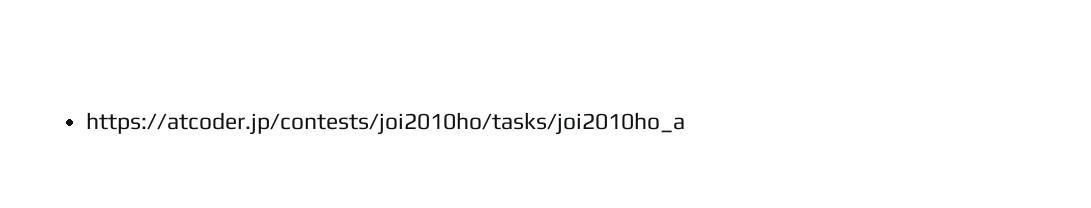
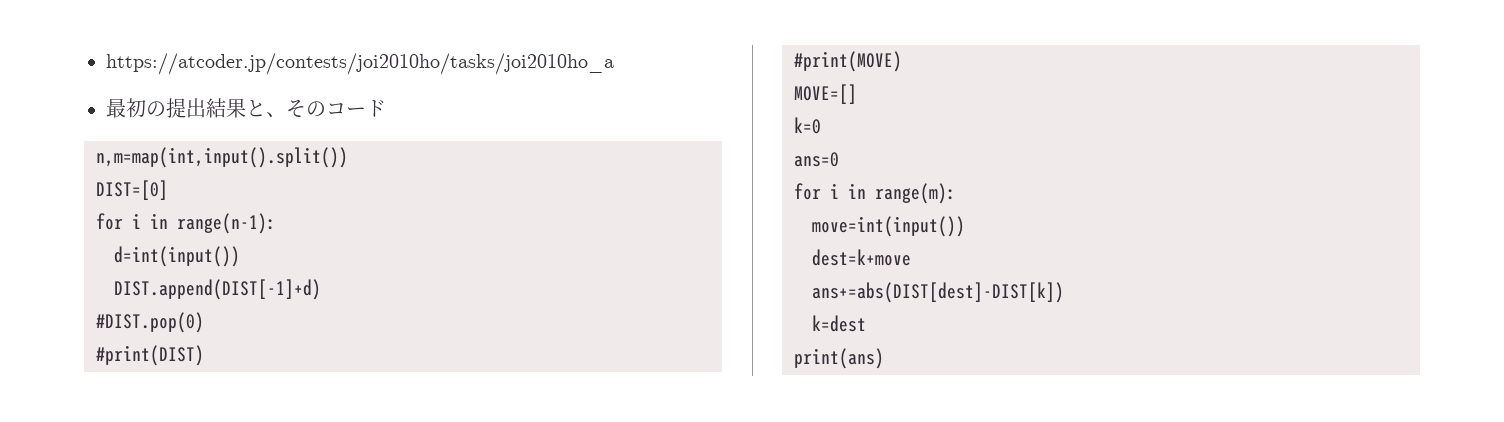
(686, 123) none -> [106,98,386,118] [96,147,348,168] [96,180,168,200] [96,213,276,234] [114,246,240,267] [114,279,321,300] [96,312,204,333] [96,345,204,366] [794,51,902,72] [794,84,857,104] [794,117,821,134] [794,152,839,167] [794,183,956,204] [812,216,965,237] [812,249,911,266] [812,282,1064,303] [812,315,866,332] [794,348,884,369] // 最初の提出結果と、そのコード // n,m=map(int,input().split()) // DIST=[0] // for i in range(n-1): // d=int(input()) // DIST.append(DIST[-1]+d) // #DIST.pop(0) // #print(DIST) // #print(MOVE) // MOVE=[] // k=0 // ans=0 // for i in range(m): // move=int(input()) // dest=k+move // ans+=abs(DIST[dest]-DIST[k]) // k=dest // print(ans)

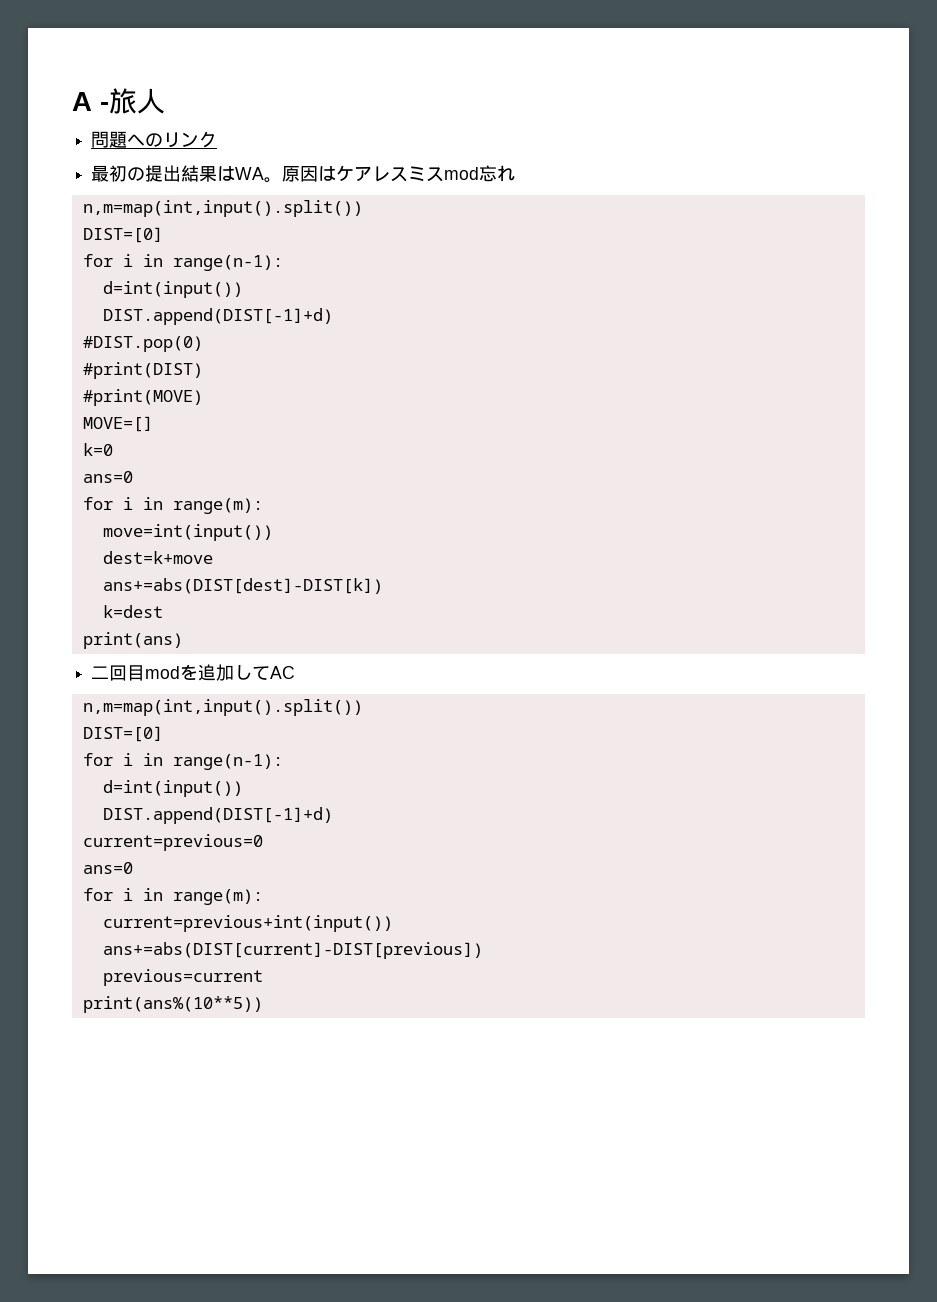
[106,53,614,75] [106,98,386,118] https://atcoder.jp/contests/joi2010ho/tasks/joi2010ho_a // 最初の提出結果と、そのコード -> [72,88,165,114] [91,131,218,148] [91,165,516,183] A -旅人 // 問題へのリンク // 最初の提出結果はWA。原因はケアレスミスmod忘れ
(884, 358) none -> [91,664,296,681] [82,699,363,716] [82,726,163,742] [82,753,283,770] [102,780,243,797] [102,807,333,824] [82,834,263,851] [82,862,133,874] [82,888,263,905] [102,915,393,932] [102,942,483,959] [102,969,263,986] [82,996,263,1013] // 二回目modを追加してAC // n,m=map(int,input().split()) // DIST=[0] // for i in range(n-1): // d=int(input()) // DIST.append(DIST[-1]+d) // current=previous=0 // ans=0 // for i in range(m): // current=previous+int(input()) // ans+=abs(DIST[current]-DIST[previous]) // previous=current // print(ans%(10**5))

